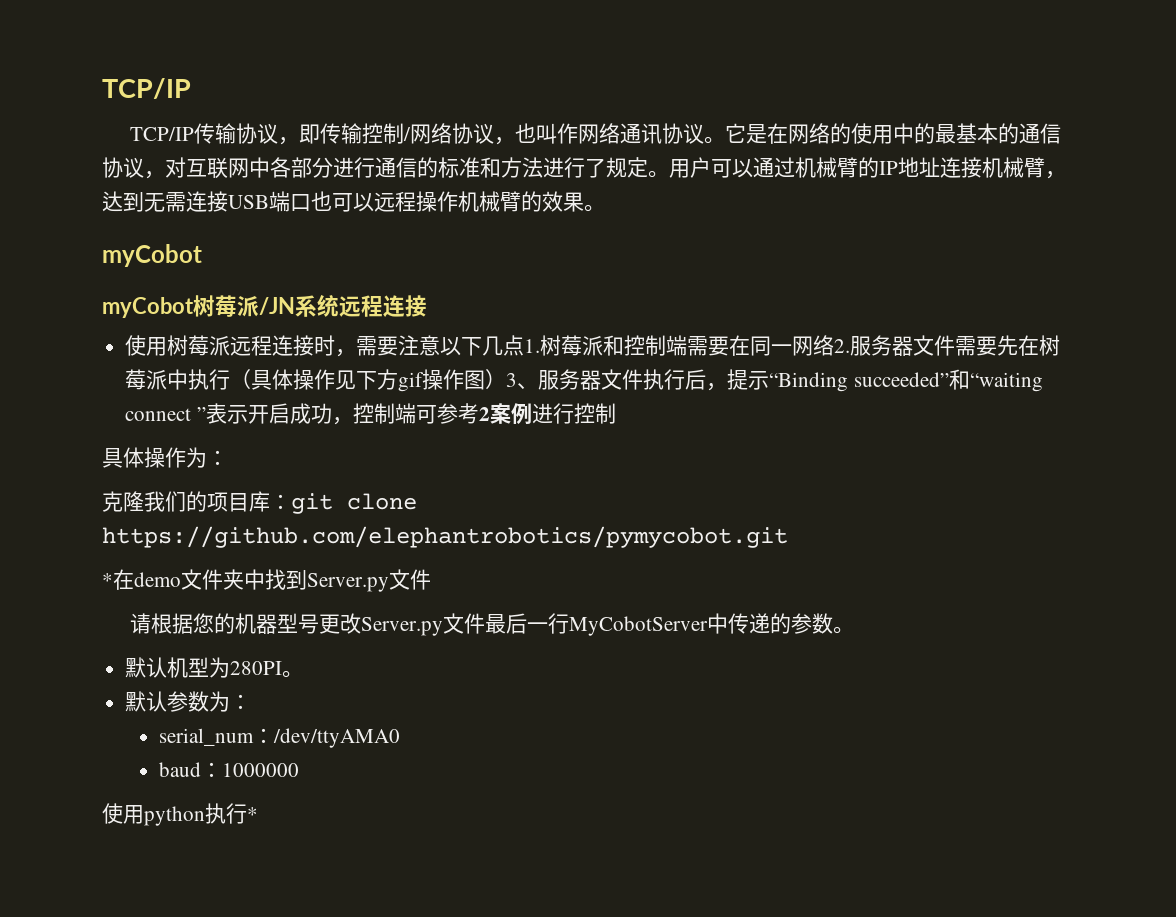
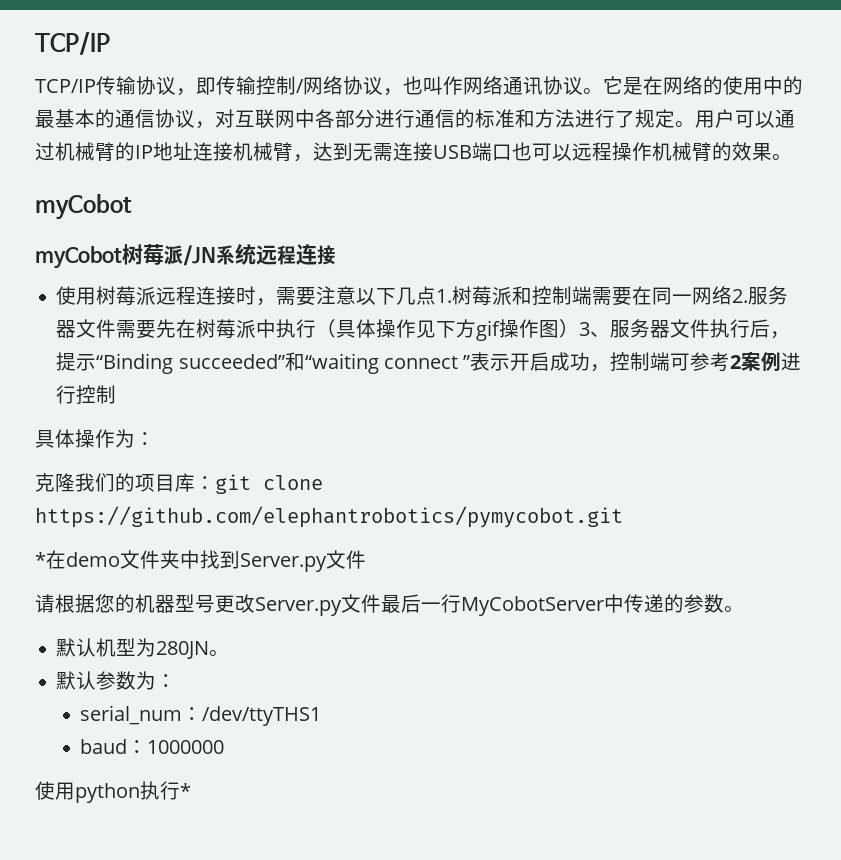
[230,661,283,675] 280PI -> [156,641,210,659] 280JN
[272,728,400,748] /dev/ttyAMA0 -> [202,706,322,726] /dev/ttyTHS1

